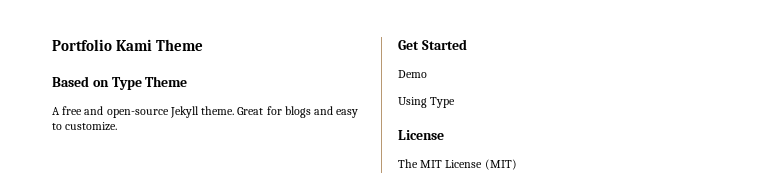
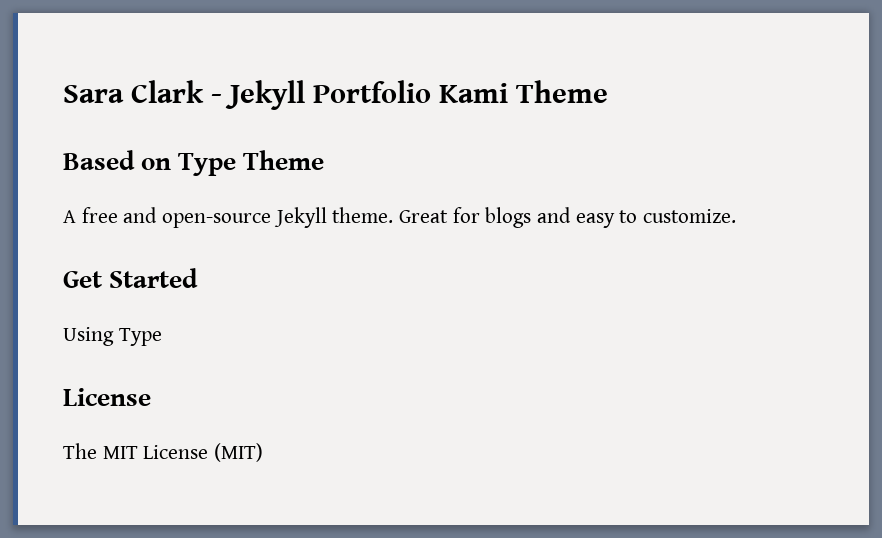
(52, 45) none -> [63,80,305,110] Sara Clark - Jekyll
[398,70,427,78] // Demo -> (199, 278) none

